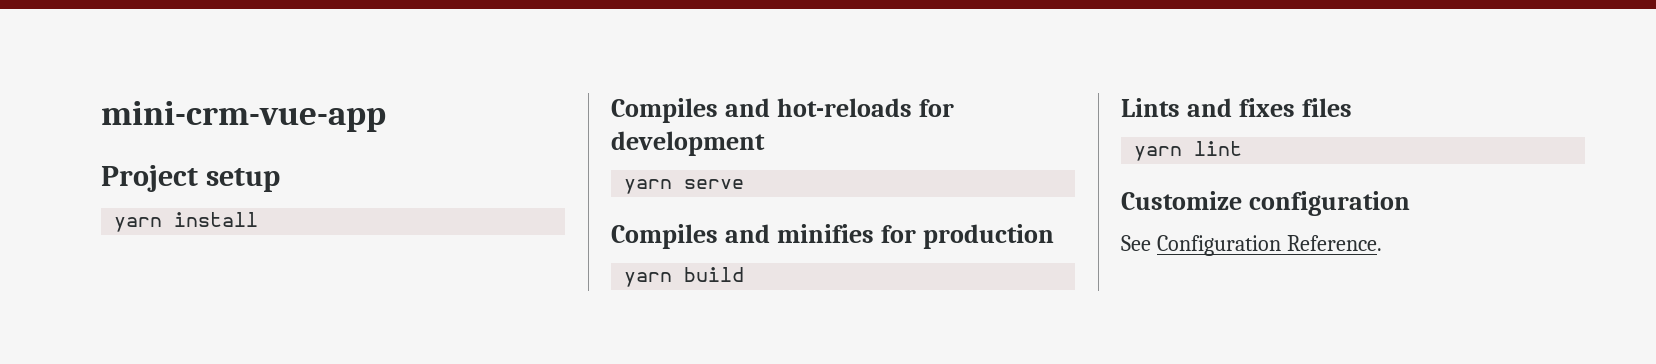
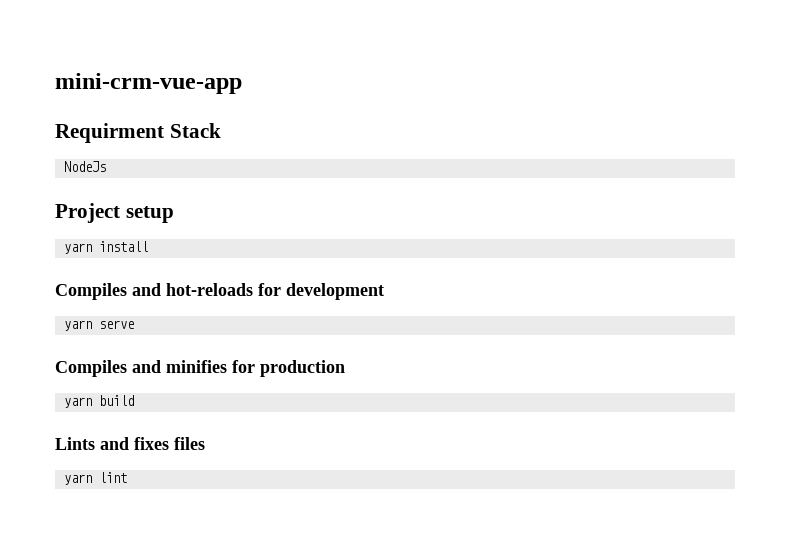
(386, 116) none -> [55,123,221,143] [64,161,107,172] // Requirment Stack // NodeJs
[1121,191,1410,216] [1121,235,1382,256] // Customize configuration // See Configuration Reference. -> (128, 477) none

